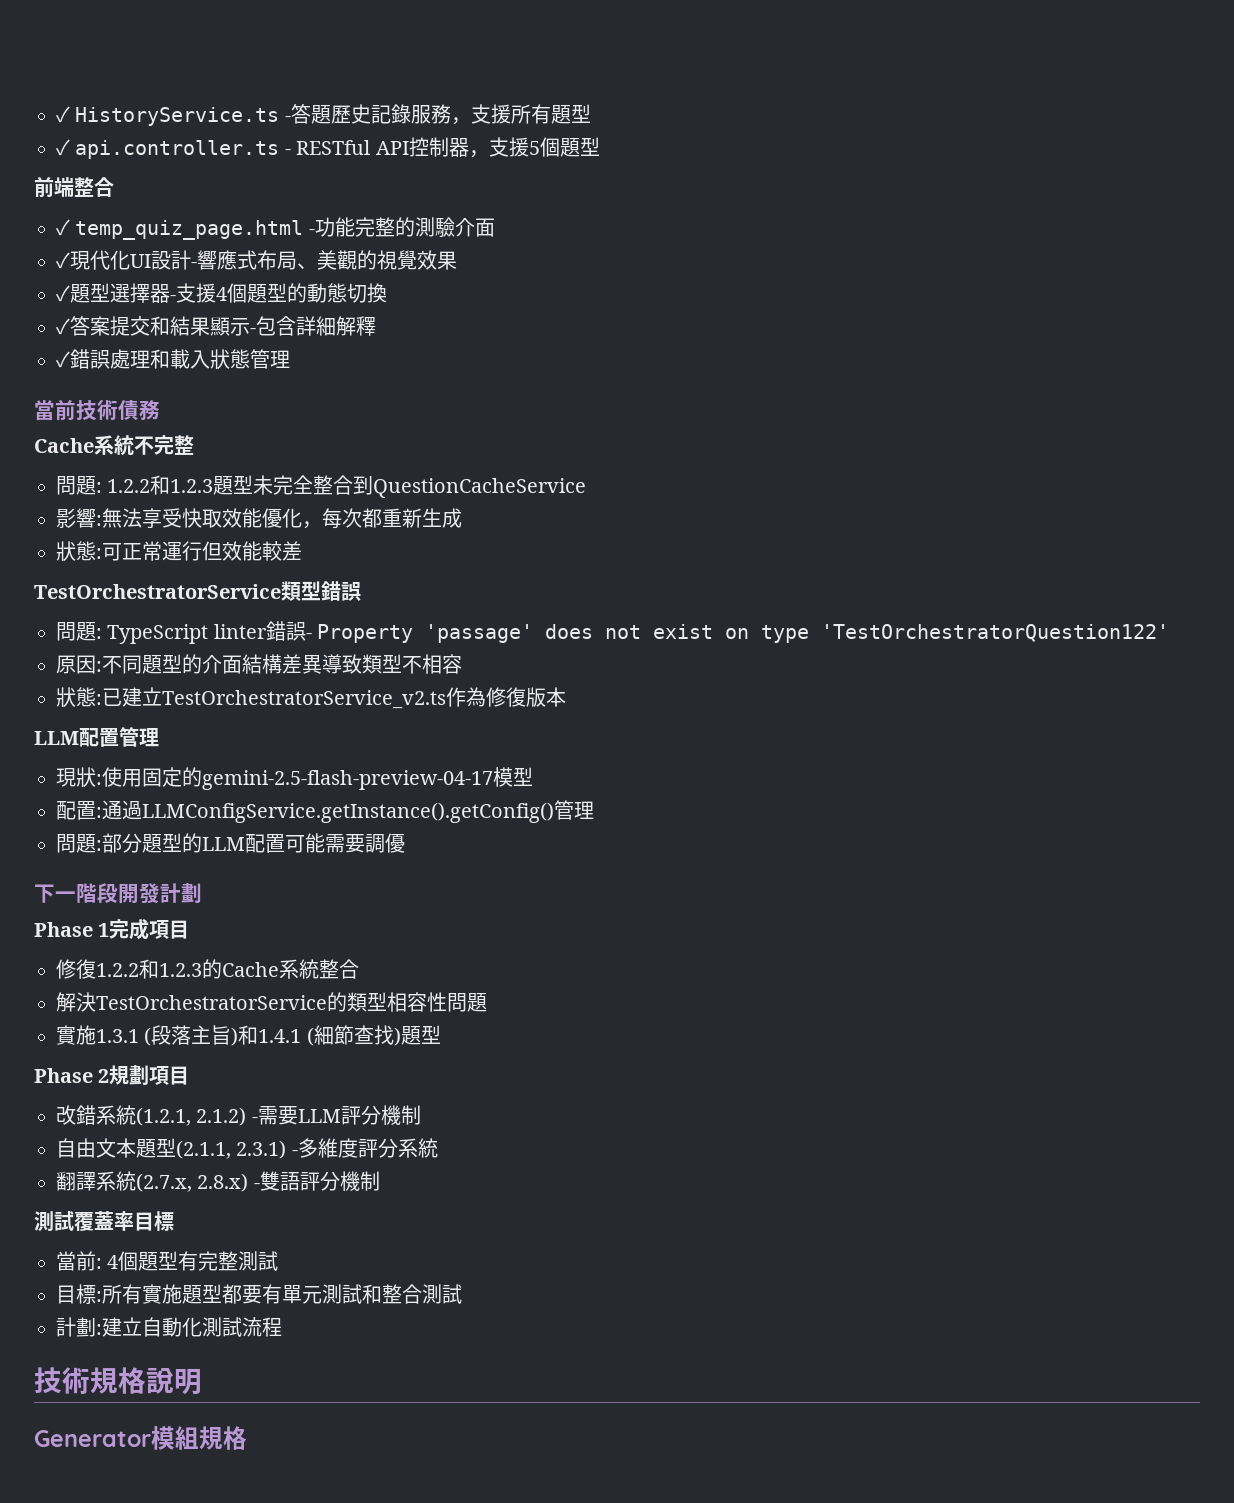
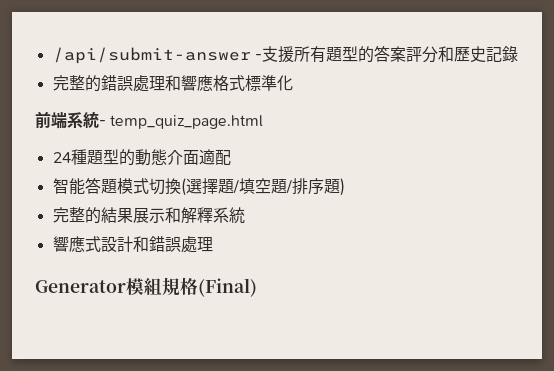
[56,104,591,126] [56,137,600,159] [34,177,114,198] [56,217,495,240] [56,250,457,270] [56,283,387,303] [56,316,376,336] [56,349,290,370] [34,399,160,421] [34,435,194,456] [56,475,587,498] [56,508,462,529] [56,541,302,562] [34,581,361,601] [56,621,1170,644] [56,654,462,674] [56,687,566,709] [34,727,159,747] [56,767,533,790] [56,800,594,823] [56,833,405,853] [34,883,202,904] [34,918,190,940] [56,959,359,979] [56,992,487,1012] [56,1025,441,1046] [34,1065,190,1085] [56,1105,421,1126] [56,1138,438,1159] [56,1171,380,1192] [34,1211,174,1232] [56,1251,279,1271] [56,1284,462,1304] [56,1317,282,1337] [34,1367,202,1395] ✓ HistoryService.ts -答題歷史記錄服務，支援所有題型 // ✓ api.controller.ts - RESTful API控制器，支援5個題型 // 前端整合 // ✓ temp_quiz_page.html -功能完整的測驗介面 // ✓現代化UI設計-響應式布局、美觀的視覺效果 // ✓題型選擇器-支援4個題型的動態切換 // ✓答案提交和結果顯示-包含詳細解釋 // ✓錯誤處理和載入狀態管理 // 當前技術債務 // Cache系統不完整 // 問題: 1.2.2和1.2.3題型未完全整合到QuestionCacheService // 影響:無法享受快取效能優化，每次都重新生成 // 狀態:可正常運行但效能較差 // TestOrchestratorService類型錯誤 // 問題: TypeScript linter錯誤- Property 'passage' does not exist on type 'TestOrchestratorQuestion122' // 原因:不同題型的介面結構差異導致類型不相容 // 狀態:已建立TestOrchestratorService_v2.ts作為修復版本 // LLM配置管理 // 現狀:使用固定的gemini-2.5-flash-preview-04-17模型 // 配置:通過LLMConfigService.getInstance().getConfig()管理 // 問題:部分題型的LLM配置可能需要調優 // 下一階段開發計劃 // Phase 1完成項目 // 修復1.2.2和1.2.3的Cache系統整合 // 解決TestOrchestratorService的類型相容性問題 // 實施1.3.1 (段落主旨)和1.4.1 (細節查找)題型 // Phase 2規劃項目 // 改錯系統(1.2.1, 2.1.2) -需要LLM評分機制 // 自由文本題型(2.1.1, 2.3.1) -多維度評分系統 // 翻譯系統(2.7.x, 2.8.x) -雙語評分機制 // 測試覆蓋率目標 // 當前: 4個題型有完整測試 // 目標:所有實施題型都要有單元測試和整合測試 // 計劃:建立自動化測試流程 // 技術規格說明 -> [52,46,518,64] [52,75,293,92] [35,111,264,129] [52,149,231,166] [52,178,345,196] [52,207,245,224] [52,236,213,253] /api/submit-answer -支援所有題型的答案評分和歷史記錄 // 完整的錯誤處理和響應格式標準化 // 前端系統- temp_quiz_page.html // 24種題型的動態介面適配 // 智能答題模式切換(選擇題/填空題/排序題) // 完整的結果展示和解釋系統 // 響應式設計和錯誤處理
(247, 1438) none -> [198,278,257,297] (Final)

